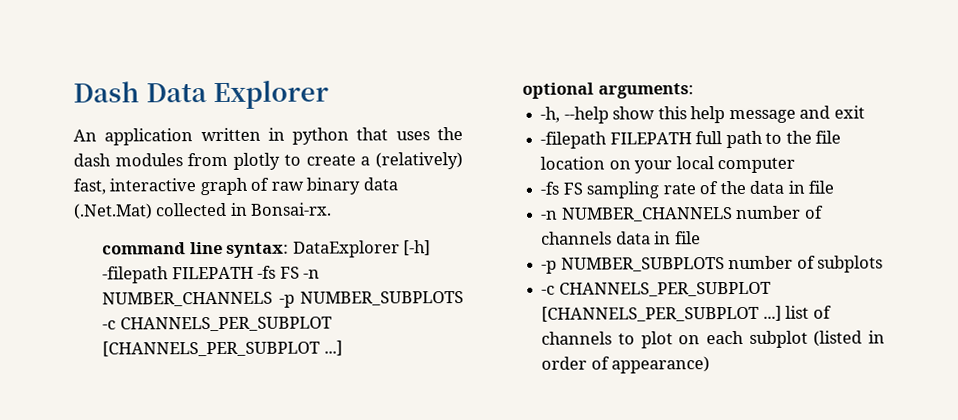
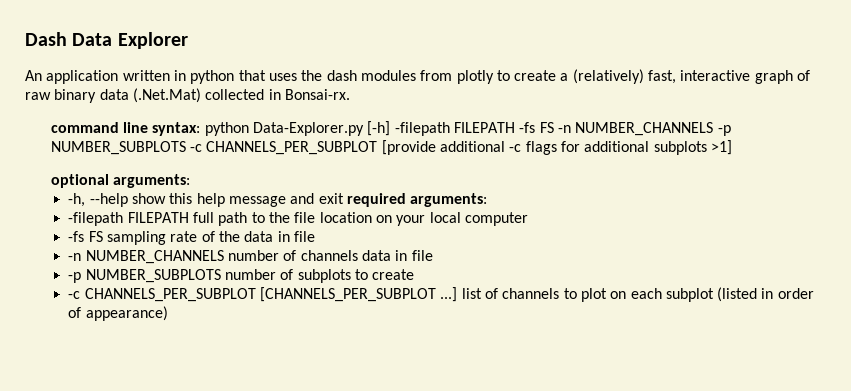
[292,240,400,258] DataExplorer -> [204,122,364,136] python Data-Explorer.py
[102,340,343,357] [CHANNELS_PER_SUBPLOT ...] -> [381,140,732,155] [provide additional -c flags for additional subplots >1]
(865, 112) none -> [346,193,488,207] required arguments:
(884, 264) none -> [354,269,415,280] to create

